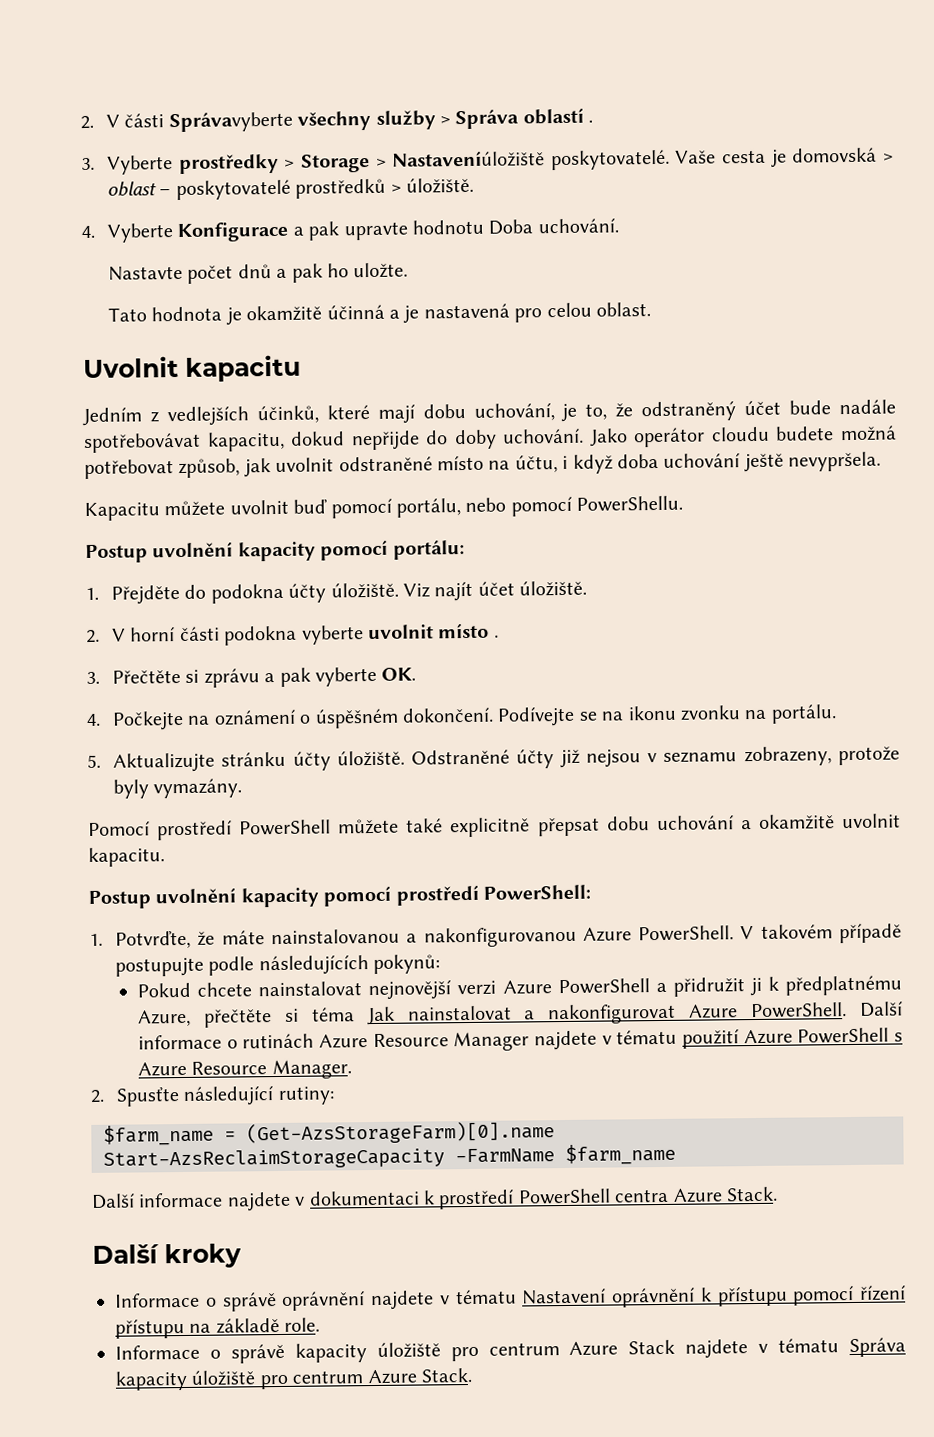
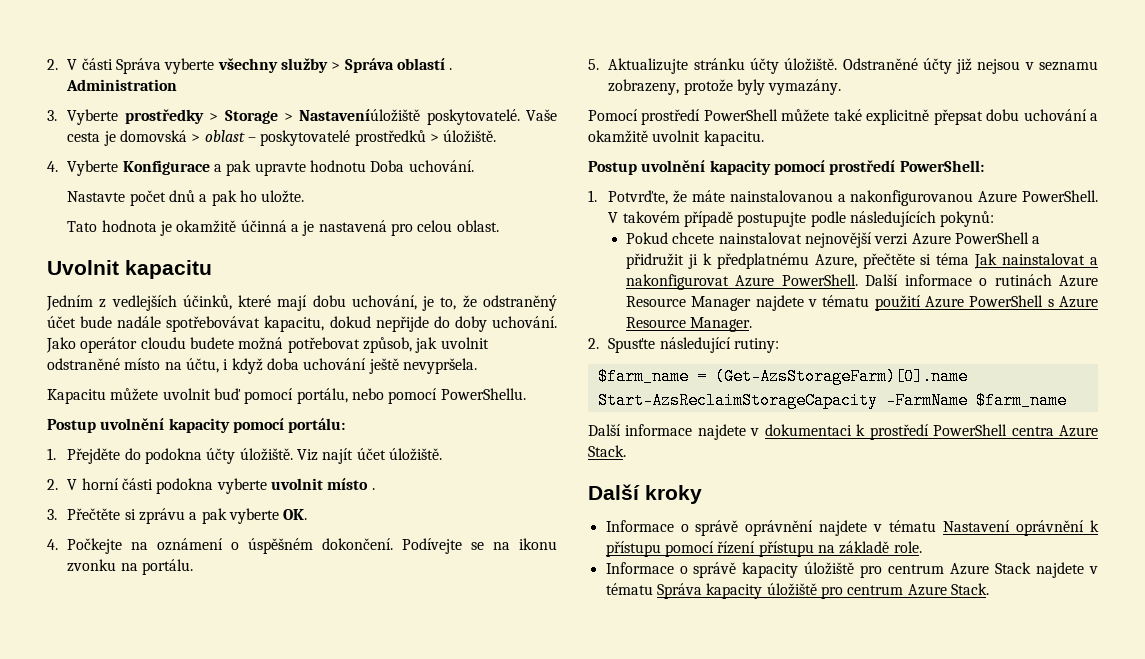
[168,111,293,133] Správavyberte -> [116,58,215,74] Správa vyberte
(594, 121) none -> [66,79,178,91] Administration

